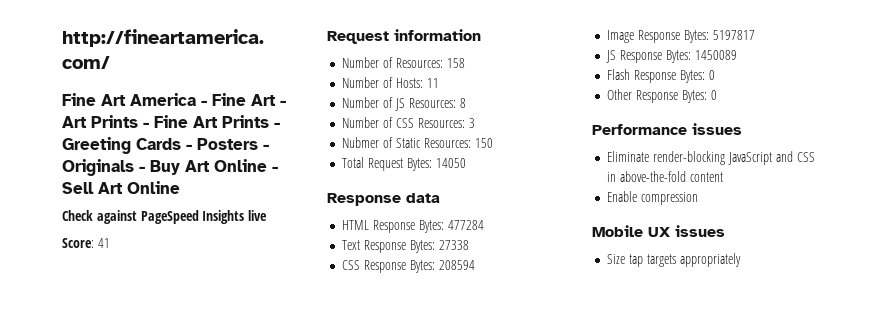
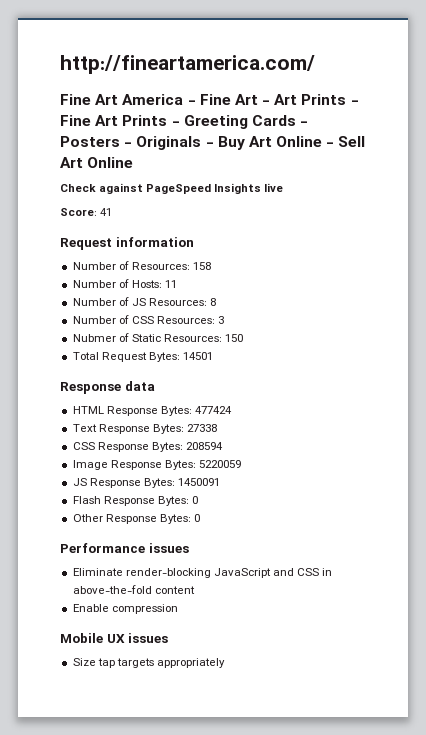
[435,158,466,168] 14050 -> [182,352,213,360] 14501
[447,220,484,230] 477284 -> [194,406,232,414] 477424
[712,30,755,40] 5197817 -> [198,460,241,468] 5220059
[694,50,737,60] 1450089 -> [177,478,220,486] 1450091

